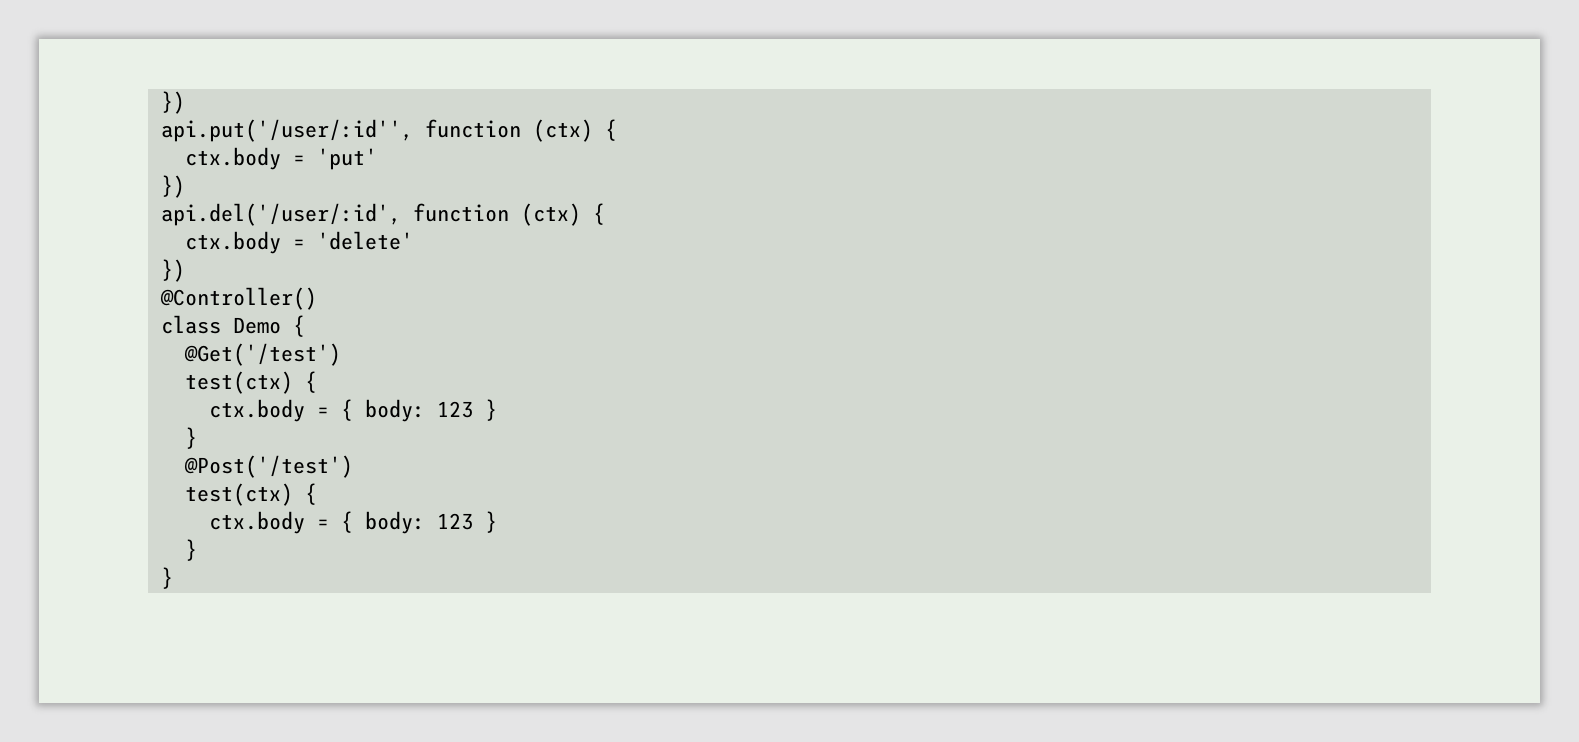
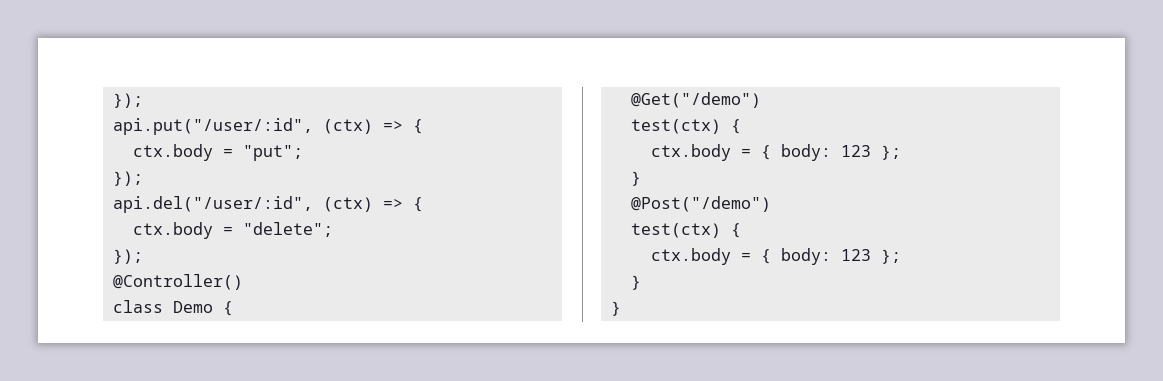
[161,91,186,114] [161,119,618,142] [185,147,378,170] [161,175,186,198] [161,203,606,226] [185,231,414,254] [161,259,186,282] }) // api.put('/user/:id'', function (ctx) { // ctx.body = 'put' // }) // api.del('/user/:id', function (ctx) { // ctx.body = 'delete' // }) -> [112,93,143,108] [112,118,423,135] [132,144,303,161] [112,171,143,186] [112,196,423,213] [132,222,333,239] [112,249,143,264] }); // api.put("/user/:id", (ctx) => { // ctx.body = "put"; // }); // api.del("/user/:id", (ctx) => { // ctx.body = "delete"; // });
[184,343,342,366] [185,371,318,394] [209,399,498,422] [185,427,198,449] [184,455,354,478] [185,483,318,506] [209,511,498,534] @Get('/test') // test(ctx) { // ctx.body = { body: 123 } // } // @Post('/test') // test(ctx) { // ctx.body = { body: 123 } -> [630,92,761,108] [630,119,741,134] [650,144,901,161] [630,171,641,186] [630,196,771,212] [630,223,741,238] [650,248,901,265] @Get("/demo") // test(ctx) { // ctx.body = { body: 123 }; // } // @Post("/demo") // test(ctx) { // ctx.body = { body: 123 };

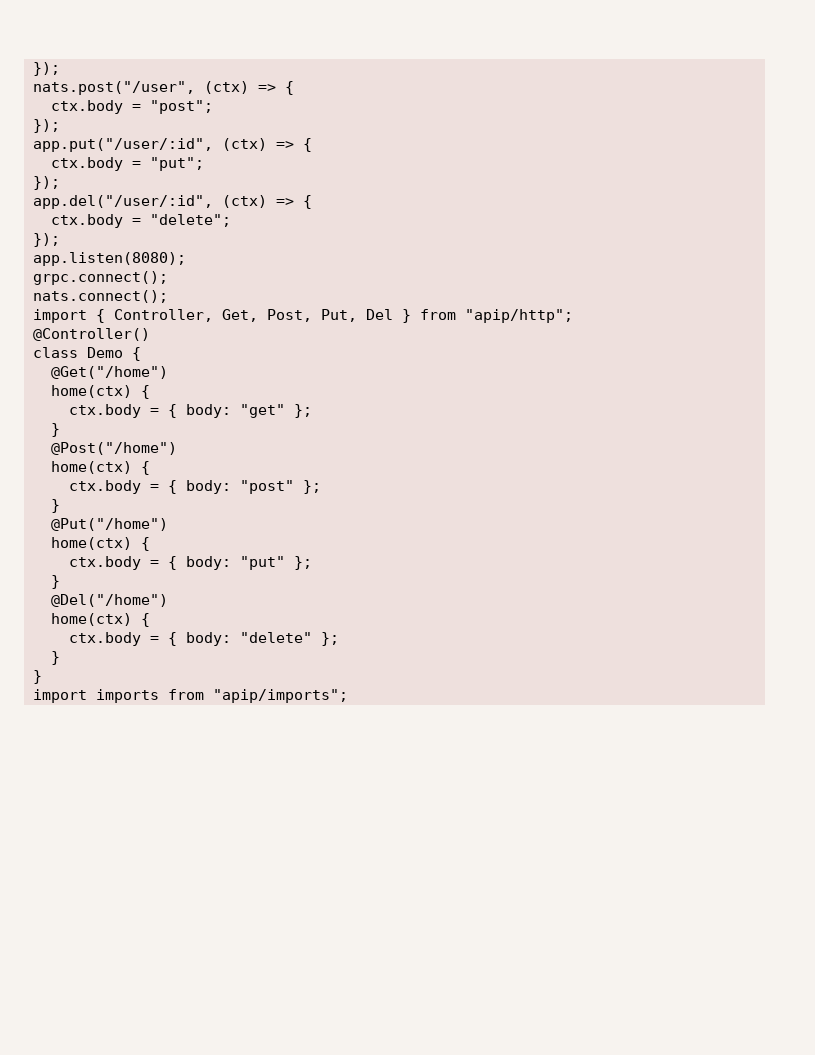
[112,93,143,108] [112,118,313,135] }); // api.put("/user/:id", -> [33,62,60,76] [33,81,294,95] [51,100,213,114] [33,119,60,133] [33,138,213,152] }); // nats.post("/user", (ctx) => { // ctx.body = "post"; // }); // app.put("/user/:id",
[112,196,313,213] api.del("/user/:id", -> [33,195,213,209] app.del("/user/:id",
(143, 256) none -> [33,252,186,266] [33,271,168,285] [33,290,168,303] [33,309,573,323] // app.listen(8080); // grpc.connect(); // nats.connect(); // import { Controller, Get, Post, Put, Del } from "apip/http";
[630,92,761,108] [630,119,741,134] [650,144,901,161] [630,171,641,186] [630,196,771,212] [630,223,741,238] [650,248,871,265] @Get("/demo") // test(ctx) { // ctx.body = { body: 123 }; // } // @Post("/demo") // test(ctx) { // ctx.body = { body: 123 -> [51,366,168,379] [51,385,150,399] [69,404,312,418] [51,423,60,437] [51,442,177,455] [51,461,150,475] [69,480,321,494] [51,499,60,513] [51,518,168,531] [51,537,150,551] [69,556,312,570] [51,575,60,589] [51,594,168,607] [51,613,150,627] [69,632,312,646] @Get("/home") // home(ctx) { // ctx.body = { body: "get" }; // } // @Post("/home") // home(ctx) { // ctx.body = { body: "post" }; // } // @Put("/home") // home(ctx) { // ctx.body = { body: "put" }; // } // @Del("/home") // home(ctx) { // ctx.body = { body: "delete"
(621, 308) none -> [33,689,348,703] // import imports from "apip/imports";

